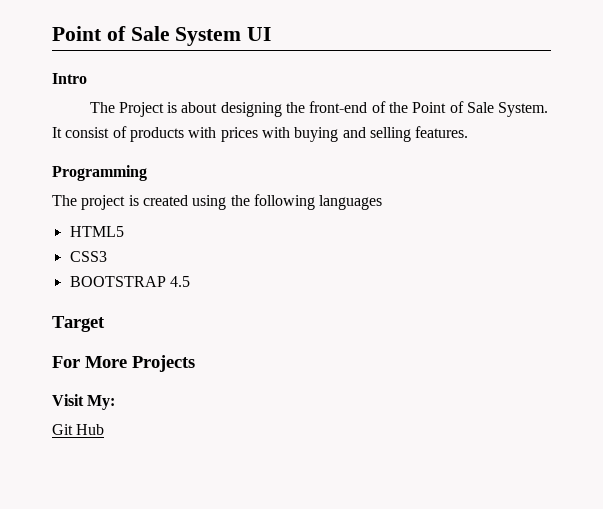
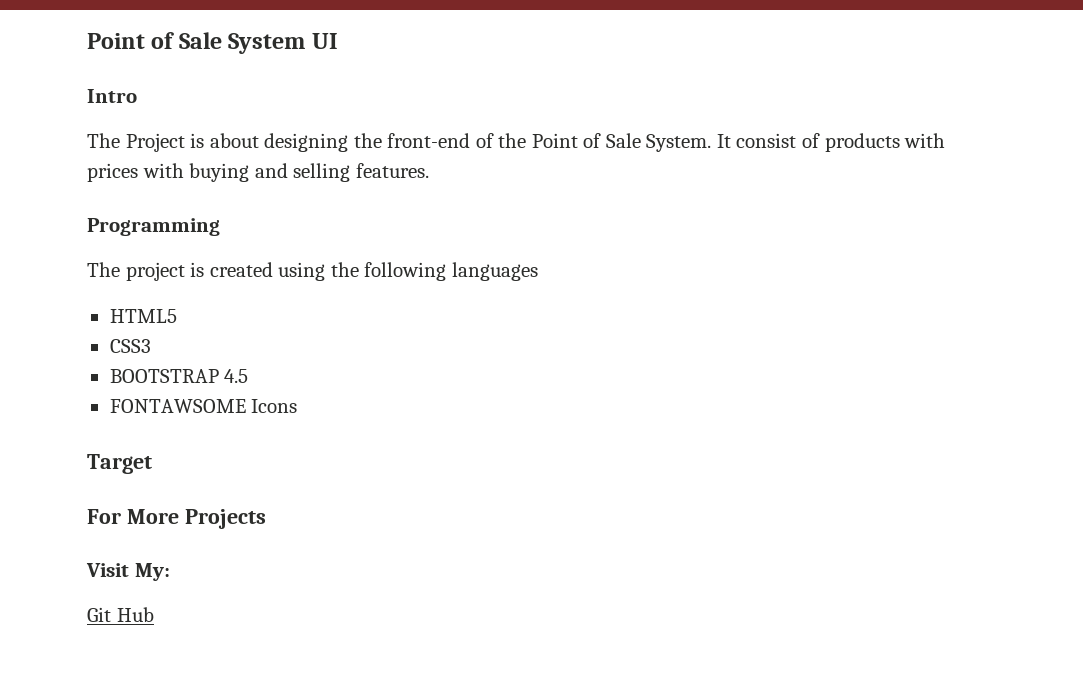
(190, 281) none -> [109,399,298,413] // FONTAWSOME Icons

